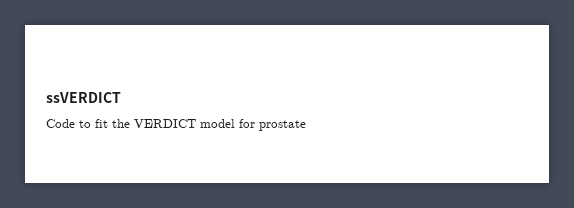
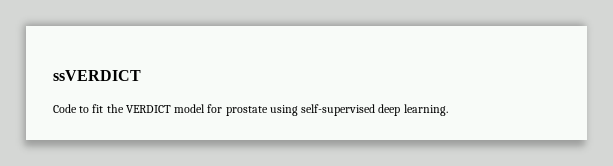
(306, 125) none -> [269,104,448,116] using self-supervised deep learning.

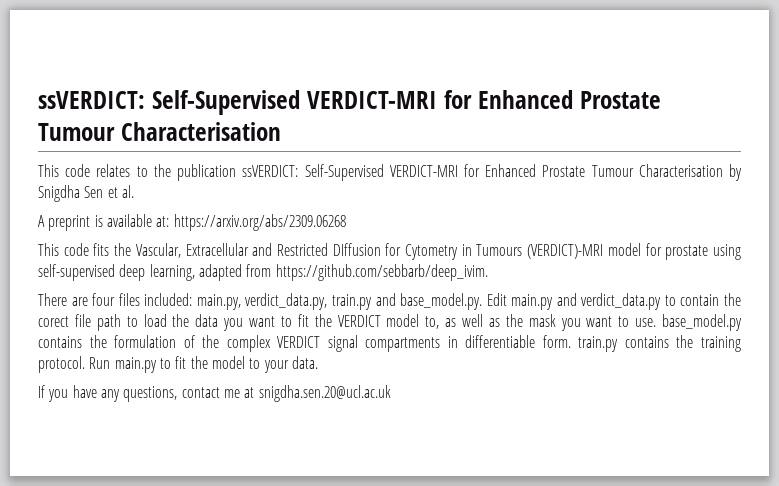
[53,70,141,81] [53,104,171,113] ssVERDICT // Code to fit the VERDICT -> [38,90,661,115] [38,122,281,141] [38,164,743,181] [38,185,134,202] [38,214,346,231] [38,243,604,260] ssVERDICT: Self-Supervised VERDICT-MRI for Enhanced Prostate Tumour Characterisation // This code relates to the publication ssVERDICT: Self-Supervised VERDICT-MRI for Enhanced Prostate Tumour Characterisation by Snigdha Sen et al. // A preprint is available at: https://arxiv.org/abs/2309.06268 // This code fits the Vascular, Extracellular and Restricted DIffusion for Cytometry in Tumours (VERDICT)-MRI
[403,104,448,116] learning. -> [149,264,488,281] [38,293,741,310] [38,314,742,331] [38,335,741,352] [38,356,318,373] [38,385,391,402] learning, adapted from https://github.com/sebbarb/deep_ivim. // There are four files included: main.py, verdict_data.py, train.py and base_model.py. Edit main.py and verdict_data.py to contain the corect file path to load the data you want to fit the VERDICT model to, as well as the mask you want to use. base_model.py contains the formulation of the complex VERDICT signal compartments in differentiable form. train.py contains the training protocol. Run main.py to fit the model to your data. // If you have any questions, contact me at snigdha.sen.20@ucl.ac.uk

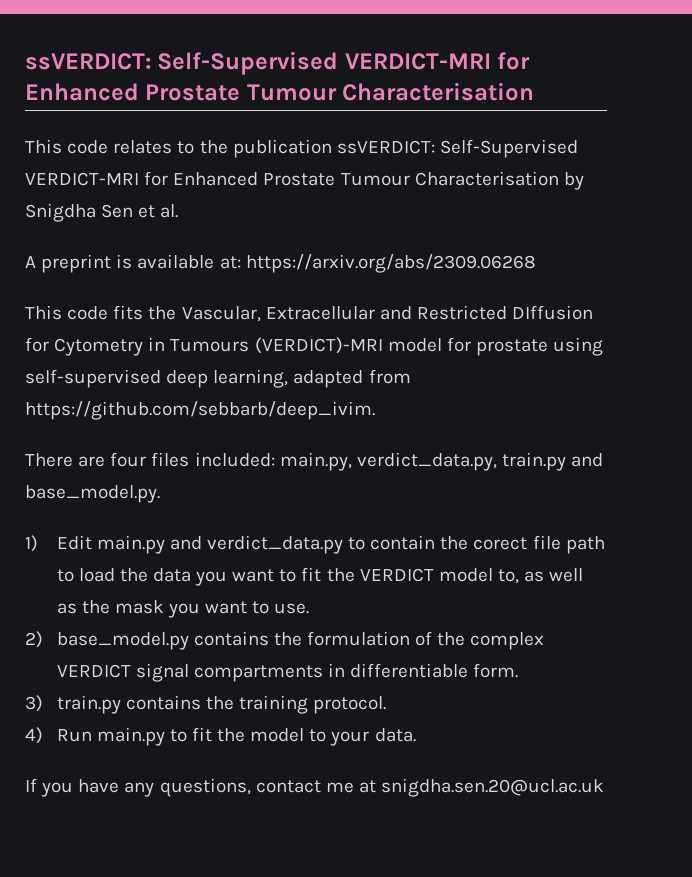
(483, 301) none -> [25,535,38,552] // 1)
(657, 322) none -> [25,631,43,648] // 2)
(571, 341) none -> [25,695,43,712] // 3)
(85, 364) none -> [25,727,43,744] // 4)

